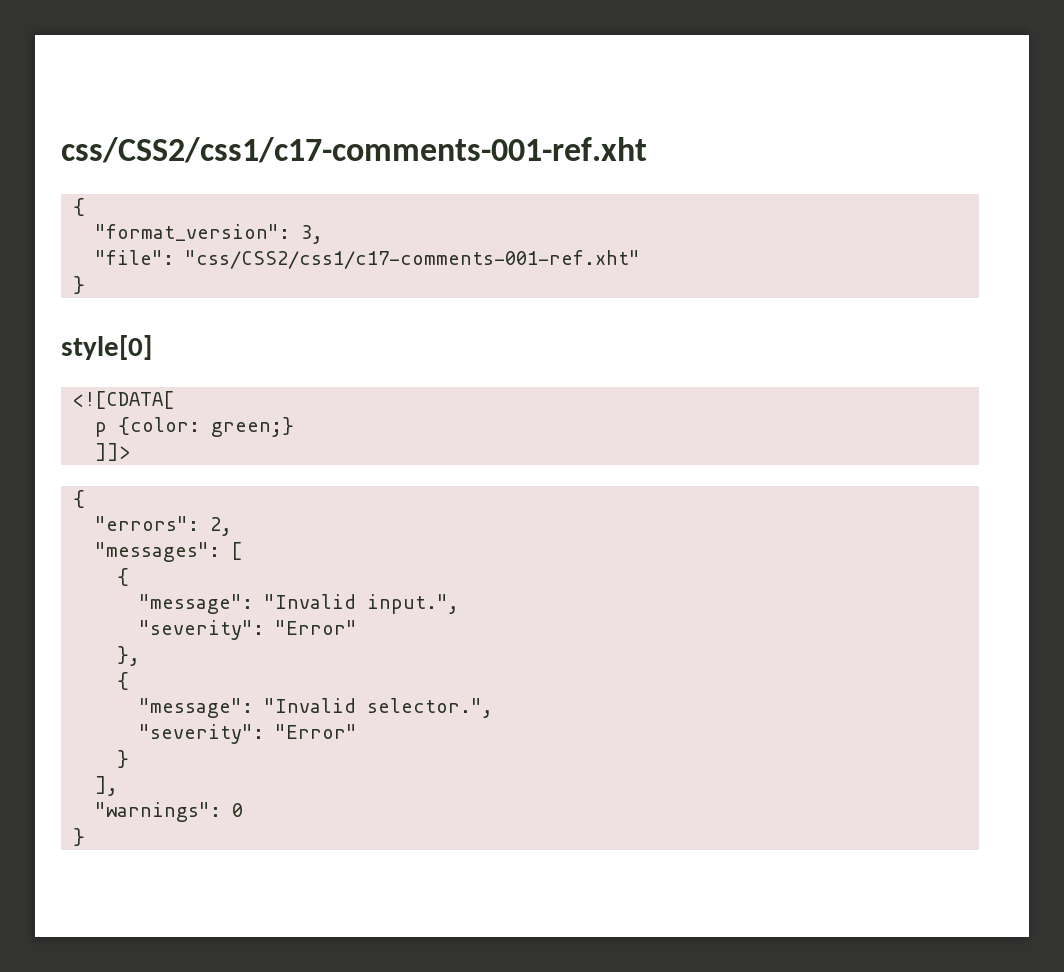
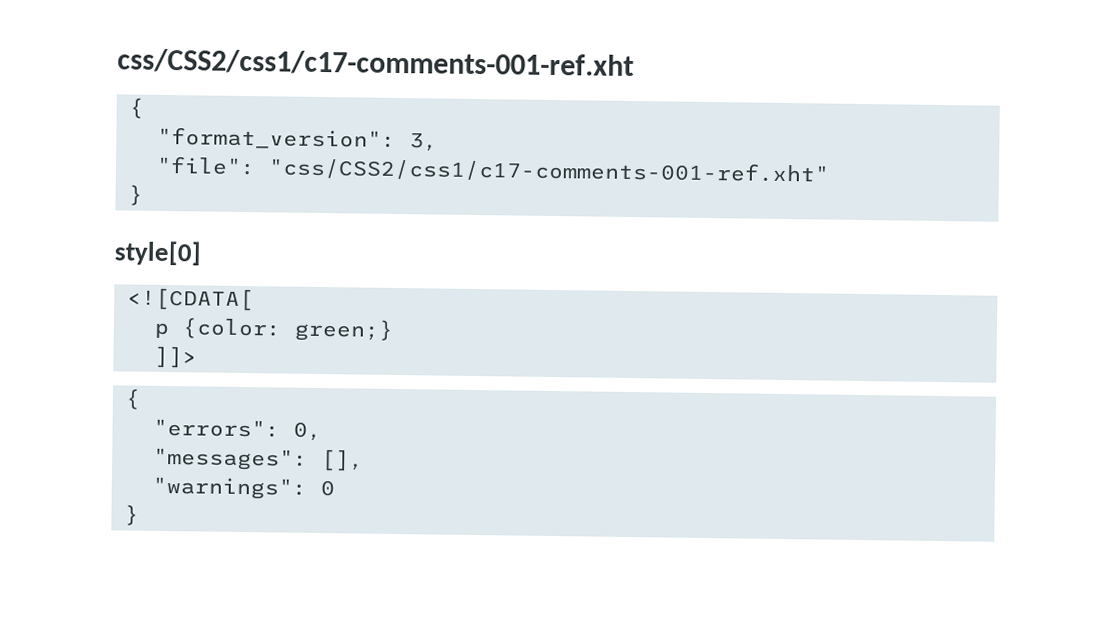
[210,517,233,536] 2, -> [292,421,322,442] 0,
[231,542,243,560] [117,568,130,586] [139,594,460,614] [139,620,358,640] [117,646,141,666] [117,672,130,690] [139,698,494,718] [139,724,358,744] [117,750,130,768] [95,776,119,796] [ // { // "message": "Invalid input.", // "severity": "Error" // }, // { // "message": "Invalid selector.", // "severity": "Error" // } // ], -> [320,449,364,472] [],

